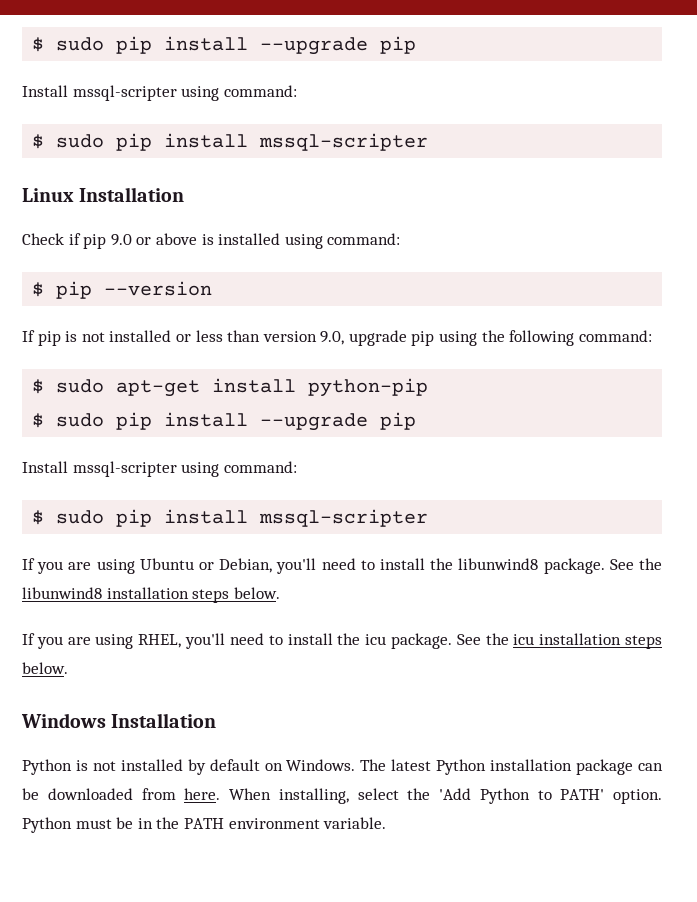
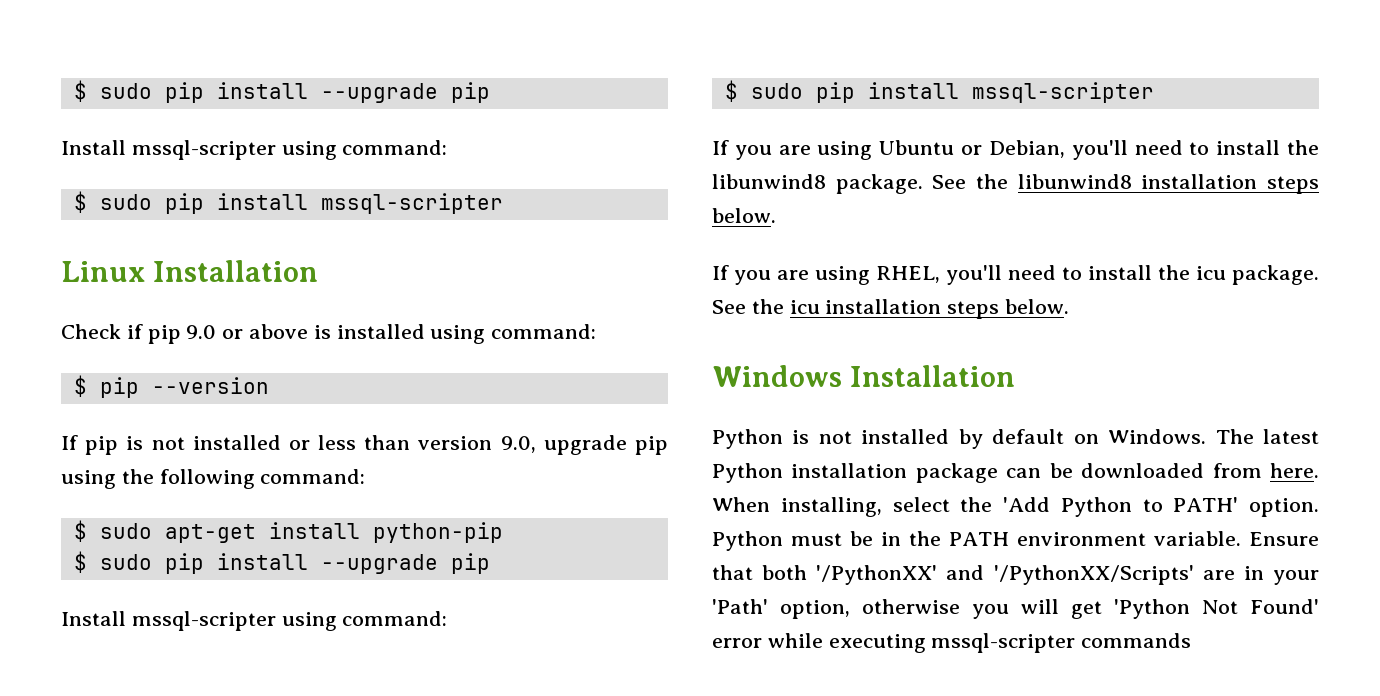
(387, 823) none -> [1249,532,1319,546] [712,565,1319,585] [712,599,1320,619] [712,633,1192,653] Ensure that both '/PythonXX' and '/PythonXX/Scripts' are in your 'Path' option, otherwise you will get 'Python Not Found' error while executing mssql-scripter commands

